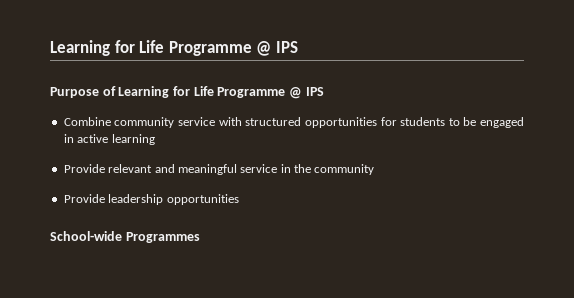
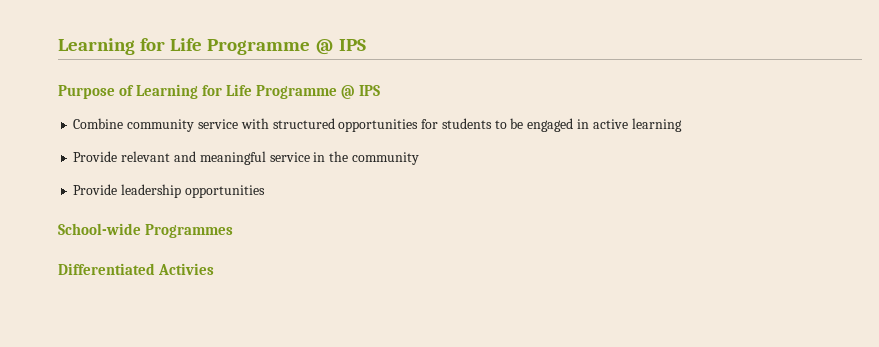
(200, 237) none -> [58,263,215,275] // Differentiated Activies

